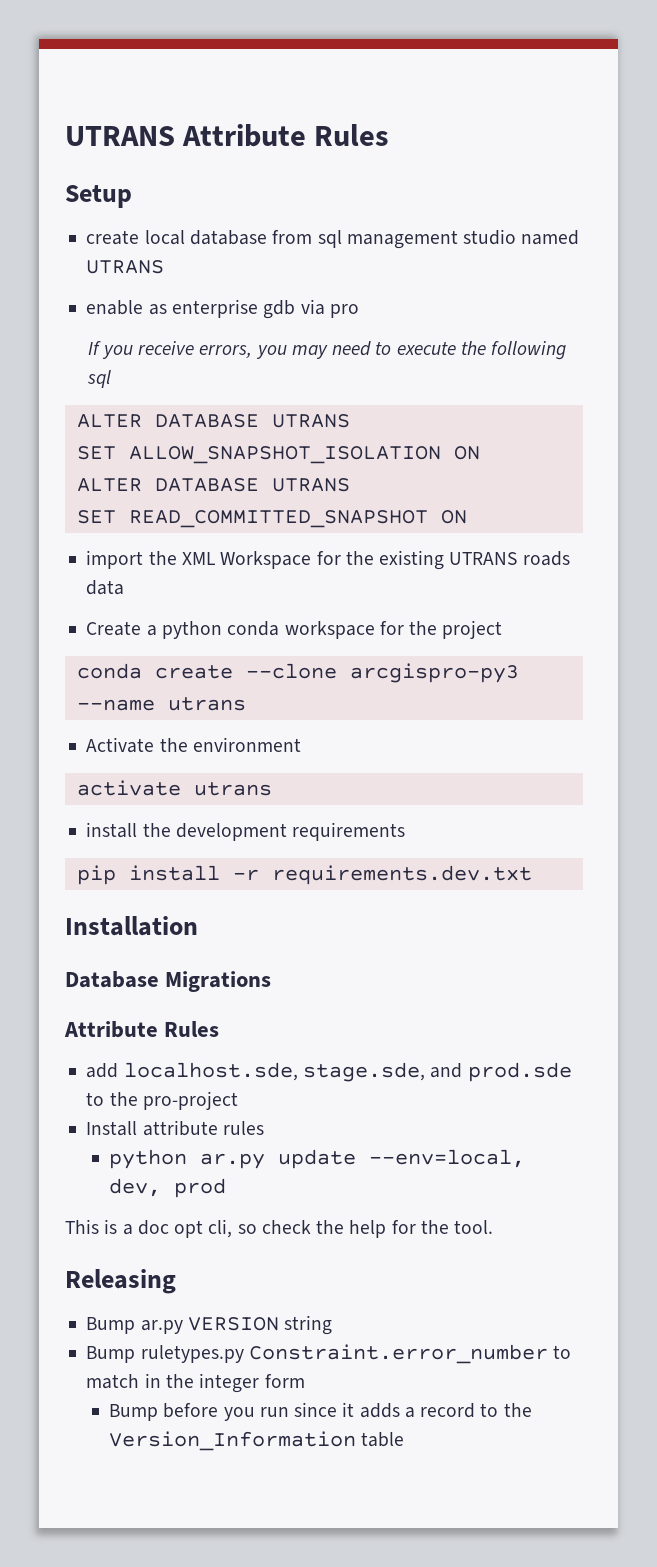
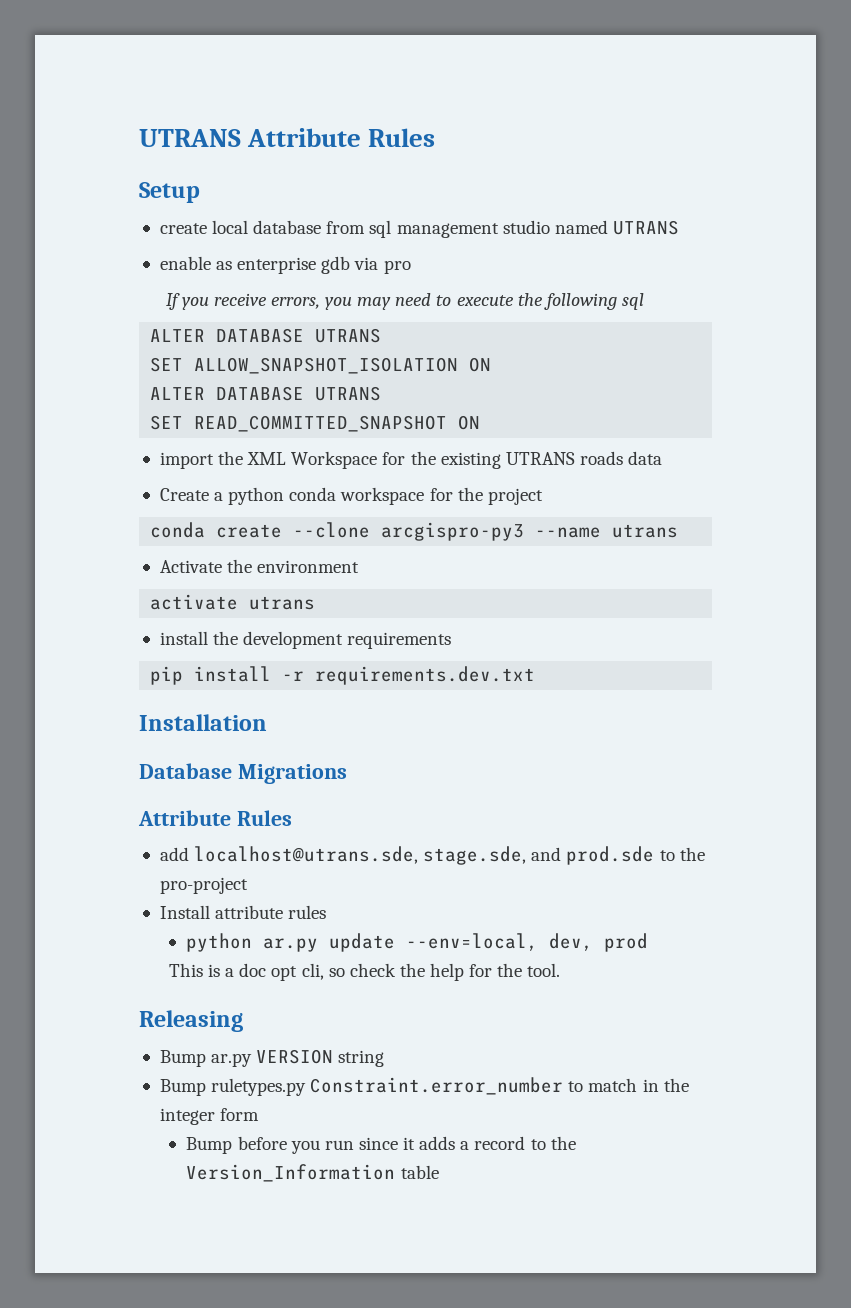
[123,1062,298,1081] localhost.sde, -> [194,846,419,864] localhost@utrans.sde,

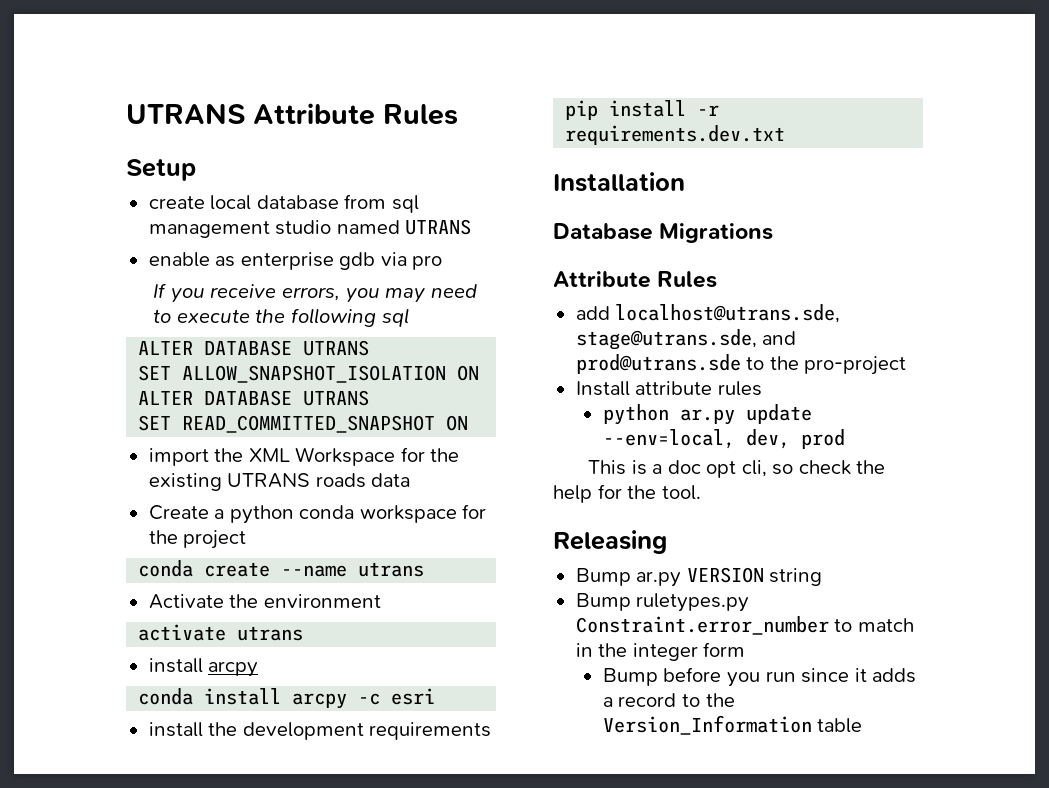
[293,522,525,541] --clone arcgispro-py3 -> (271, 569) none
(316, 603) none -> [148,658,259,677] [138,688,436,709] // install arcpy // conda install arcpy -c esri
[423,846,655,865] stage.sde, and prod.sde -> [575,329,797,350] [575,354,741,374] stage@utrans.sde, and prod@utrans.sde

